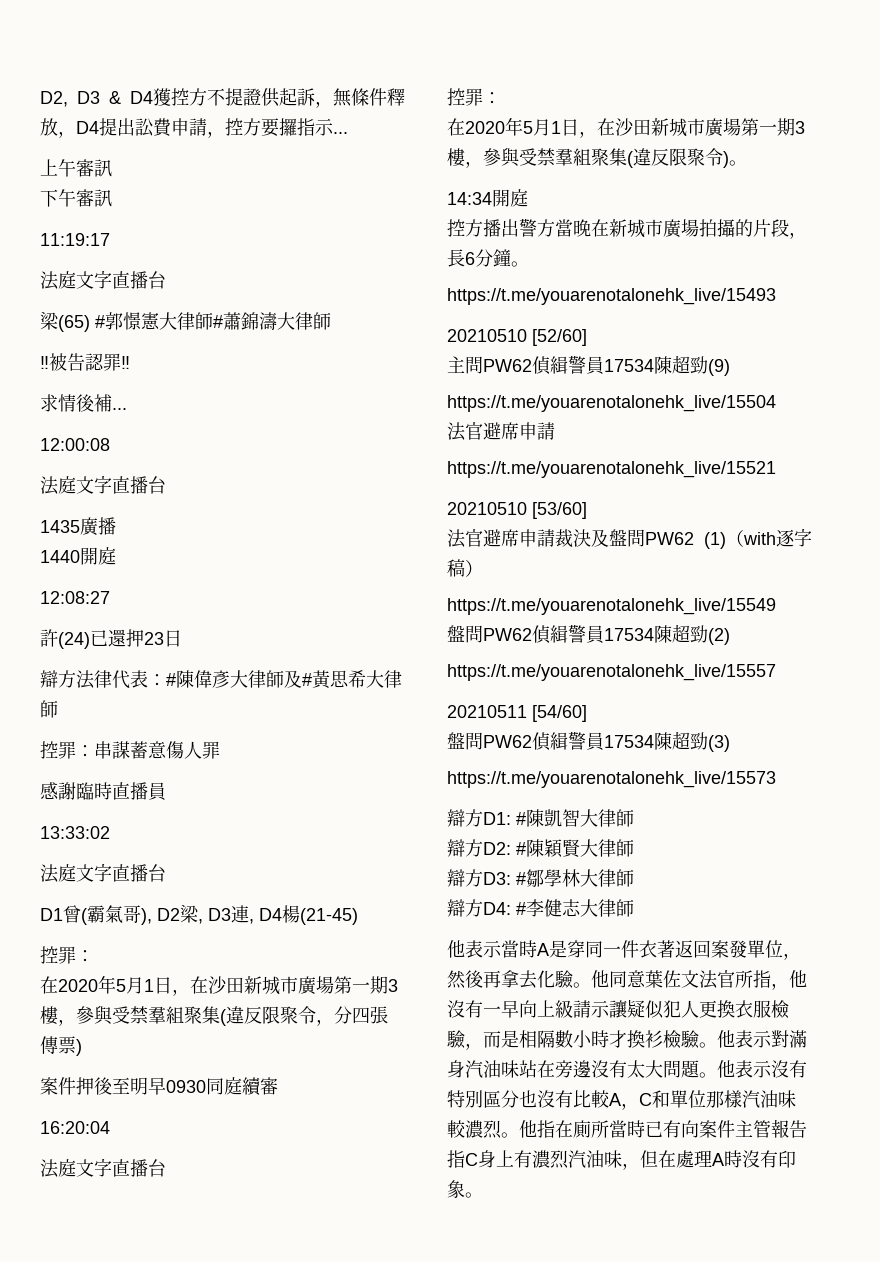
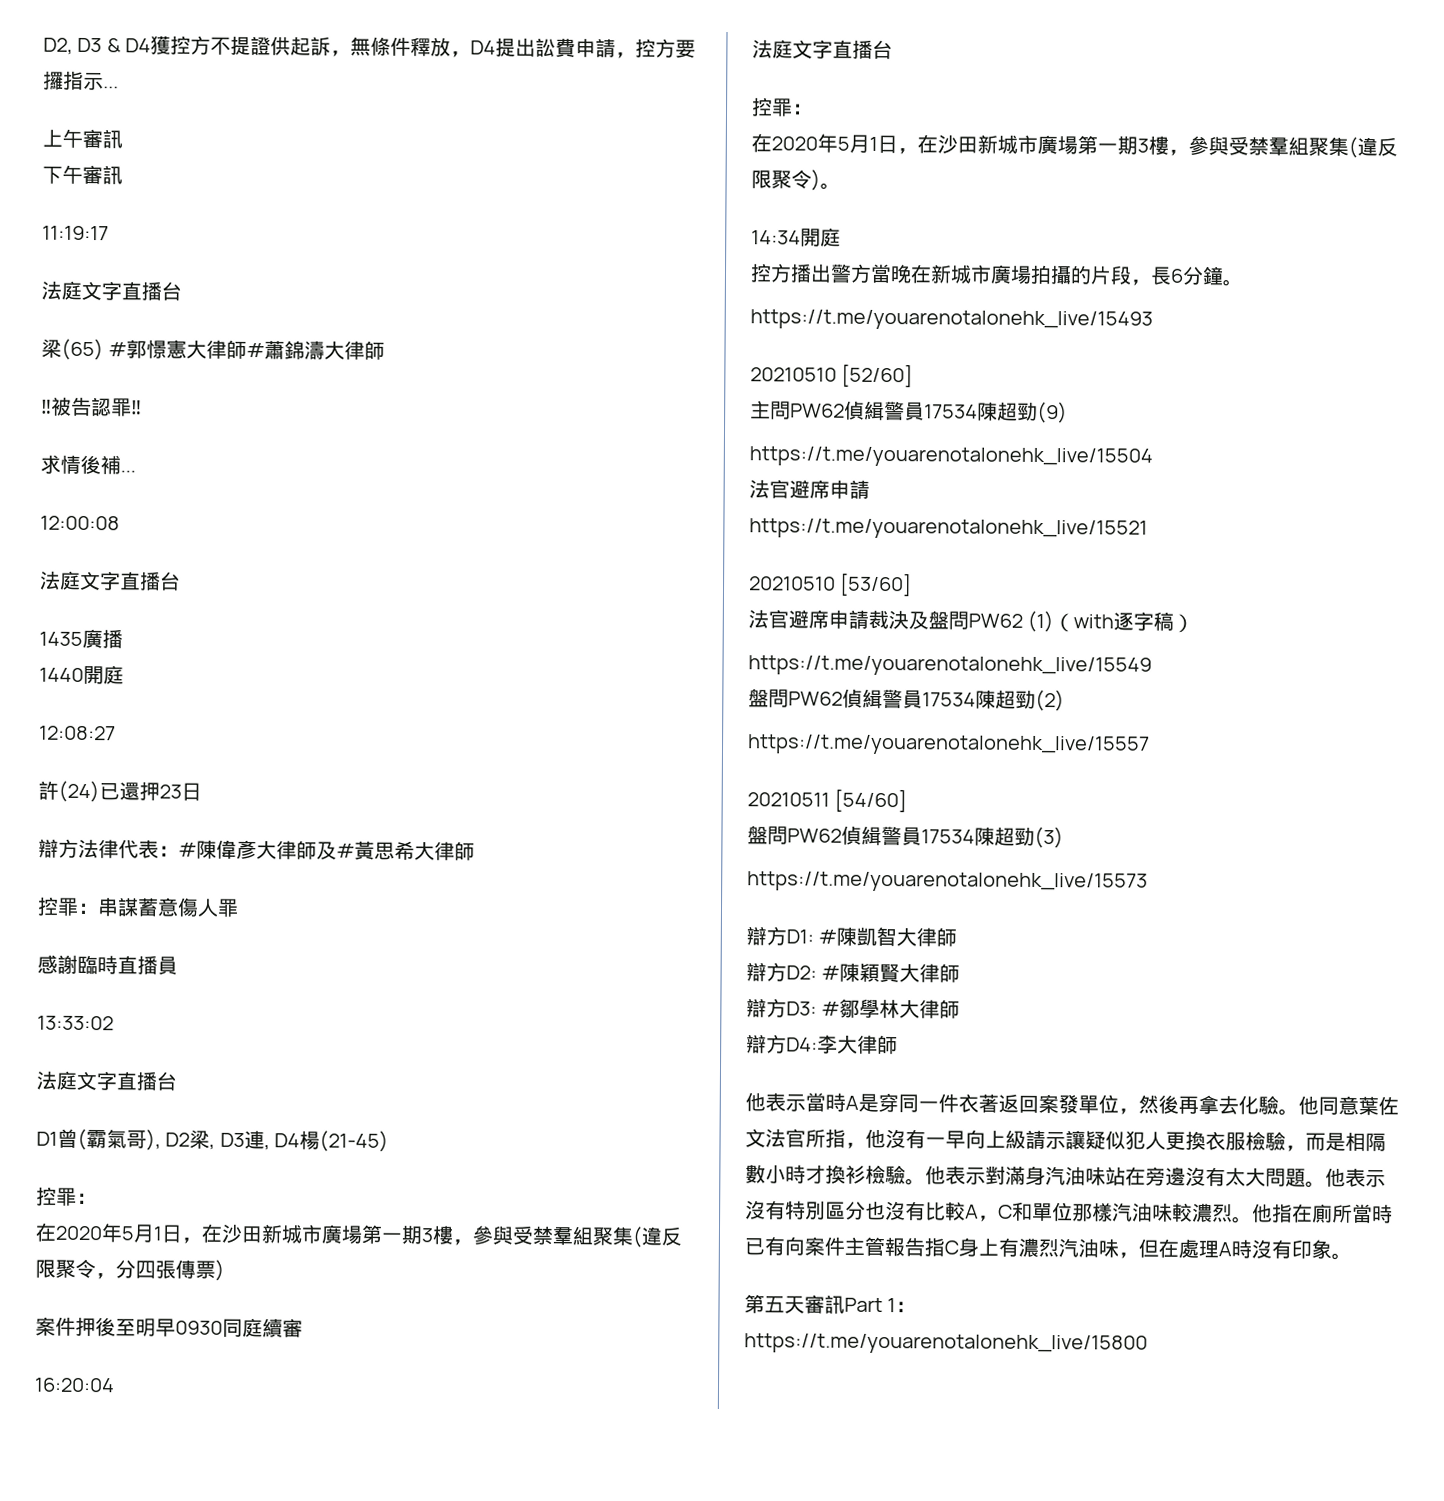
[516,899,581,917] #李健志 -> [817,1034,838,1054] 李
(483, 1195) none -> [744,1294,917,1314] [744,1333,1148,1355] // 第五天審訊Part 1： // https://t.me/youarenotalonehk_live/15800

